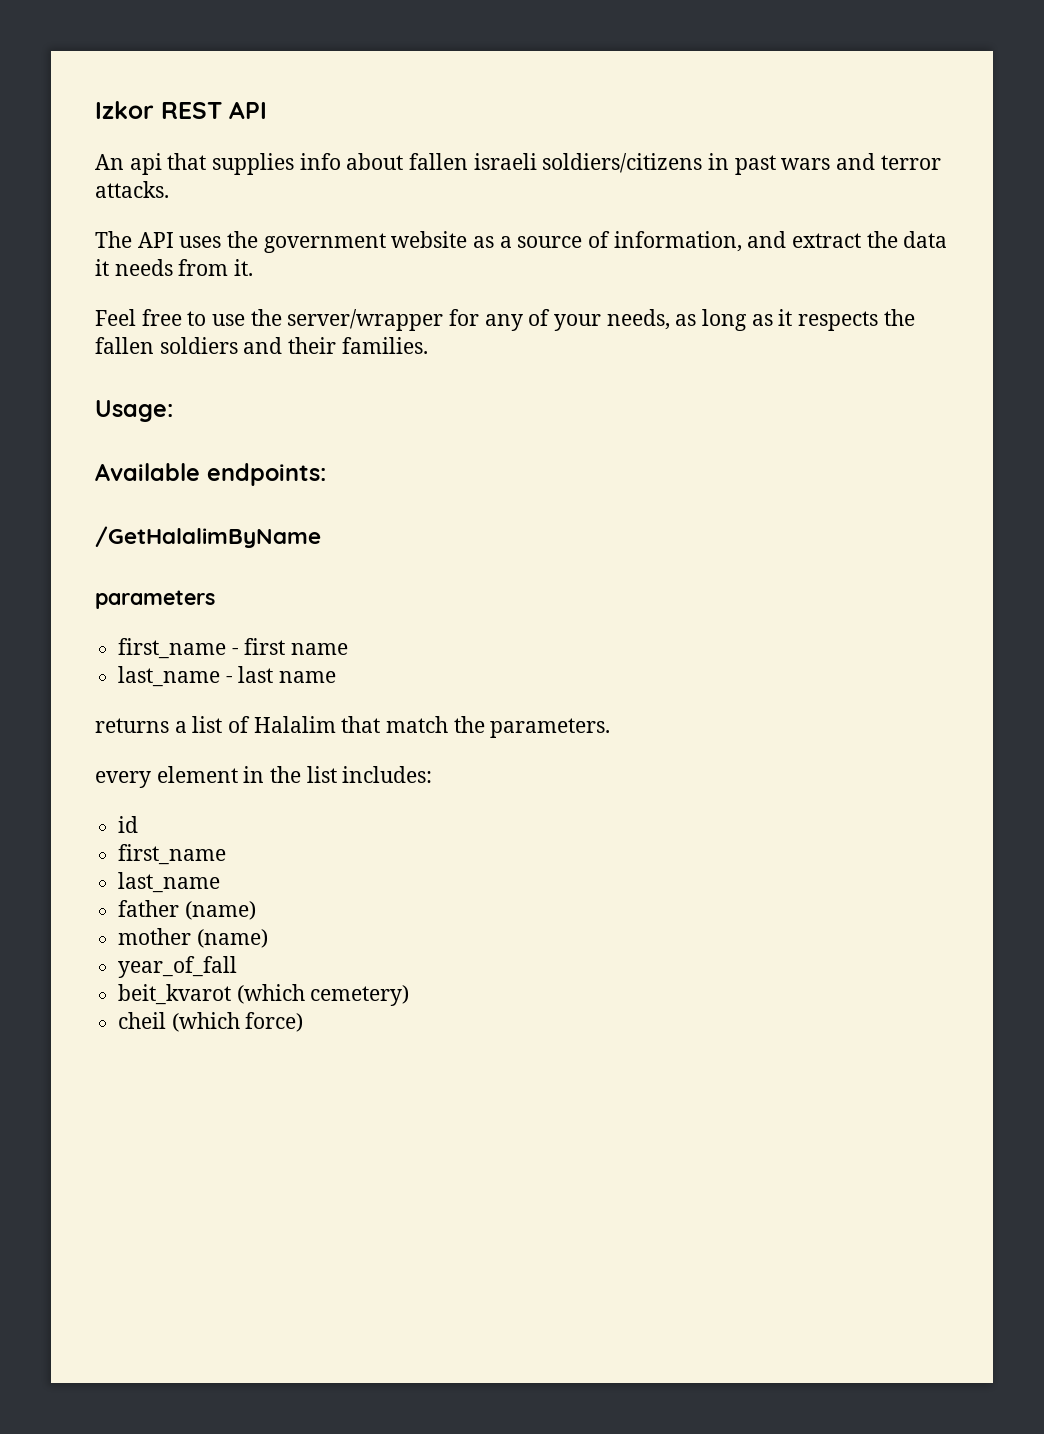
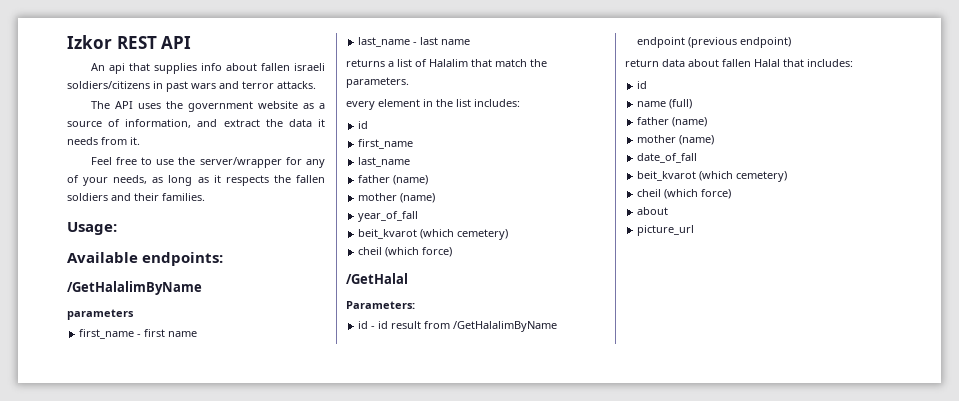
(304, 1022) none -> [346,273,408,284] [346,301,415,309] [358,321,558,332] [637,37,792,48] [625,59,853,67] [637,81,648,89] [637,99,693,109] [637,117,708,127] [637,135,715,145] [637,153,698,163] [637,171,788,182] [637,189,732,199] [637,207,669,215] [637,225,695,236] // /GetHalal // Parameters: // id - id result from /GetHalalimByName endpoint (previous endpoint) // return data about fallen Halal that includes: // id // name (full) // father (name) // mother (name) // date_of_fall // beit_kvarot (which cemetery) // cheil (which force) // about // picture_url

